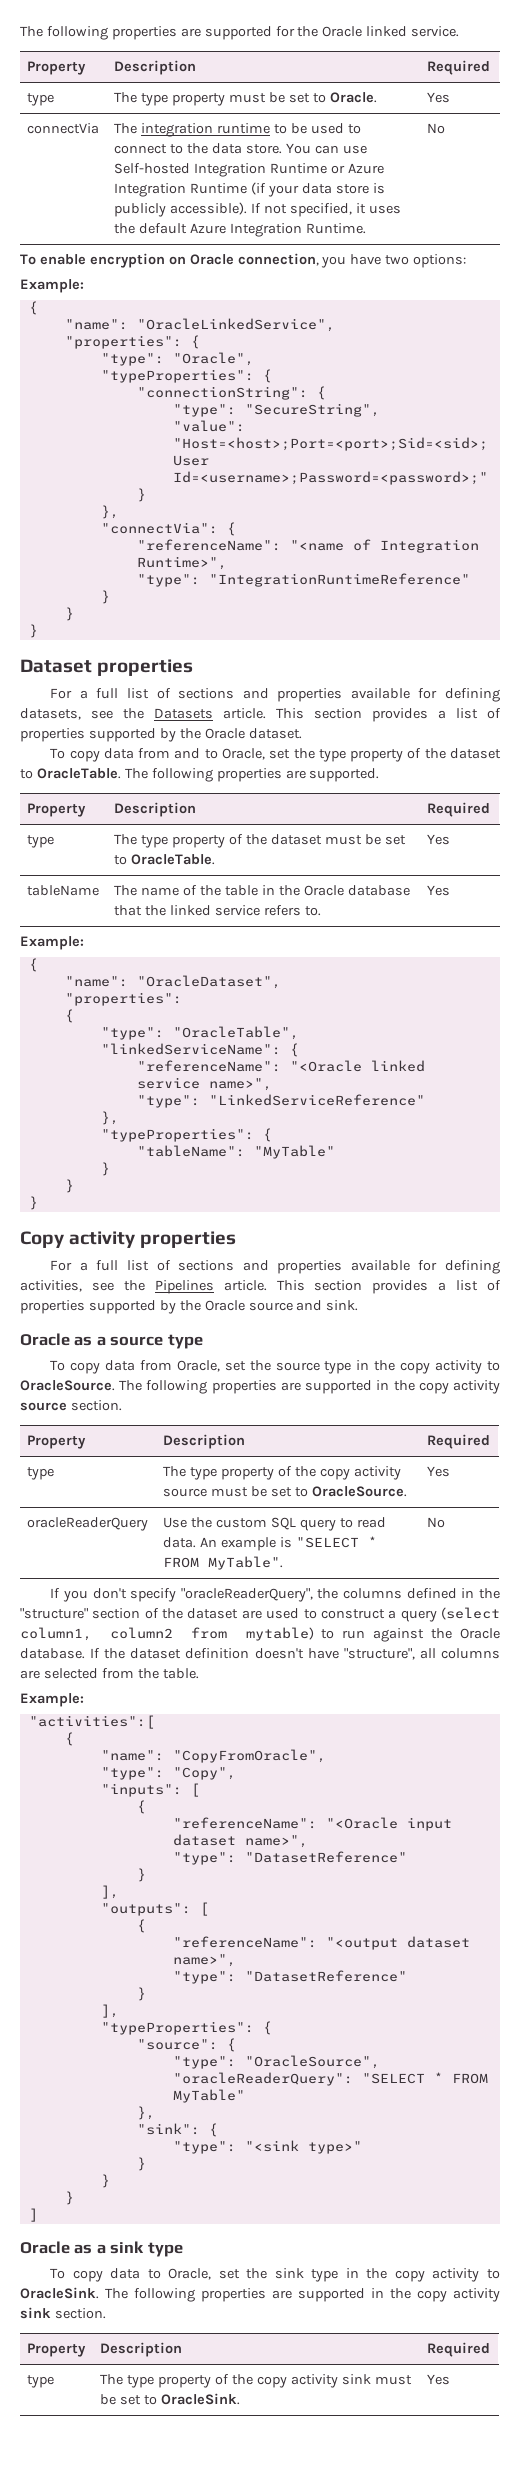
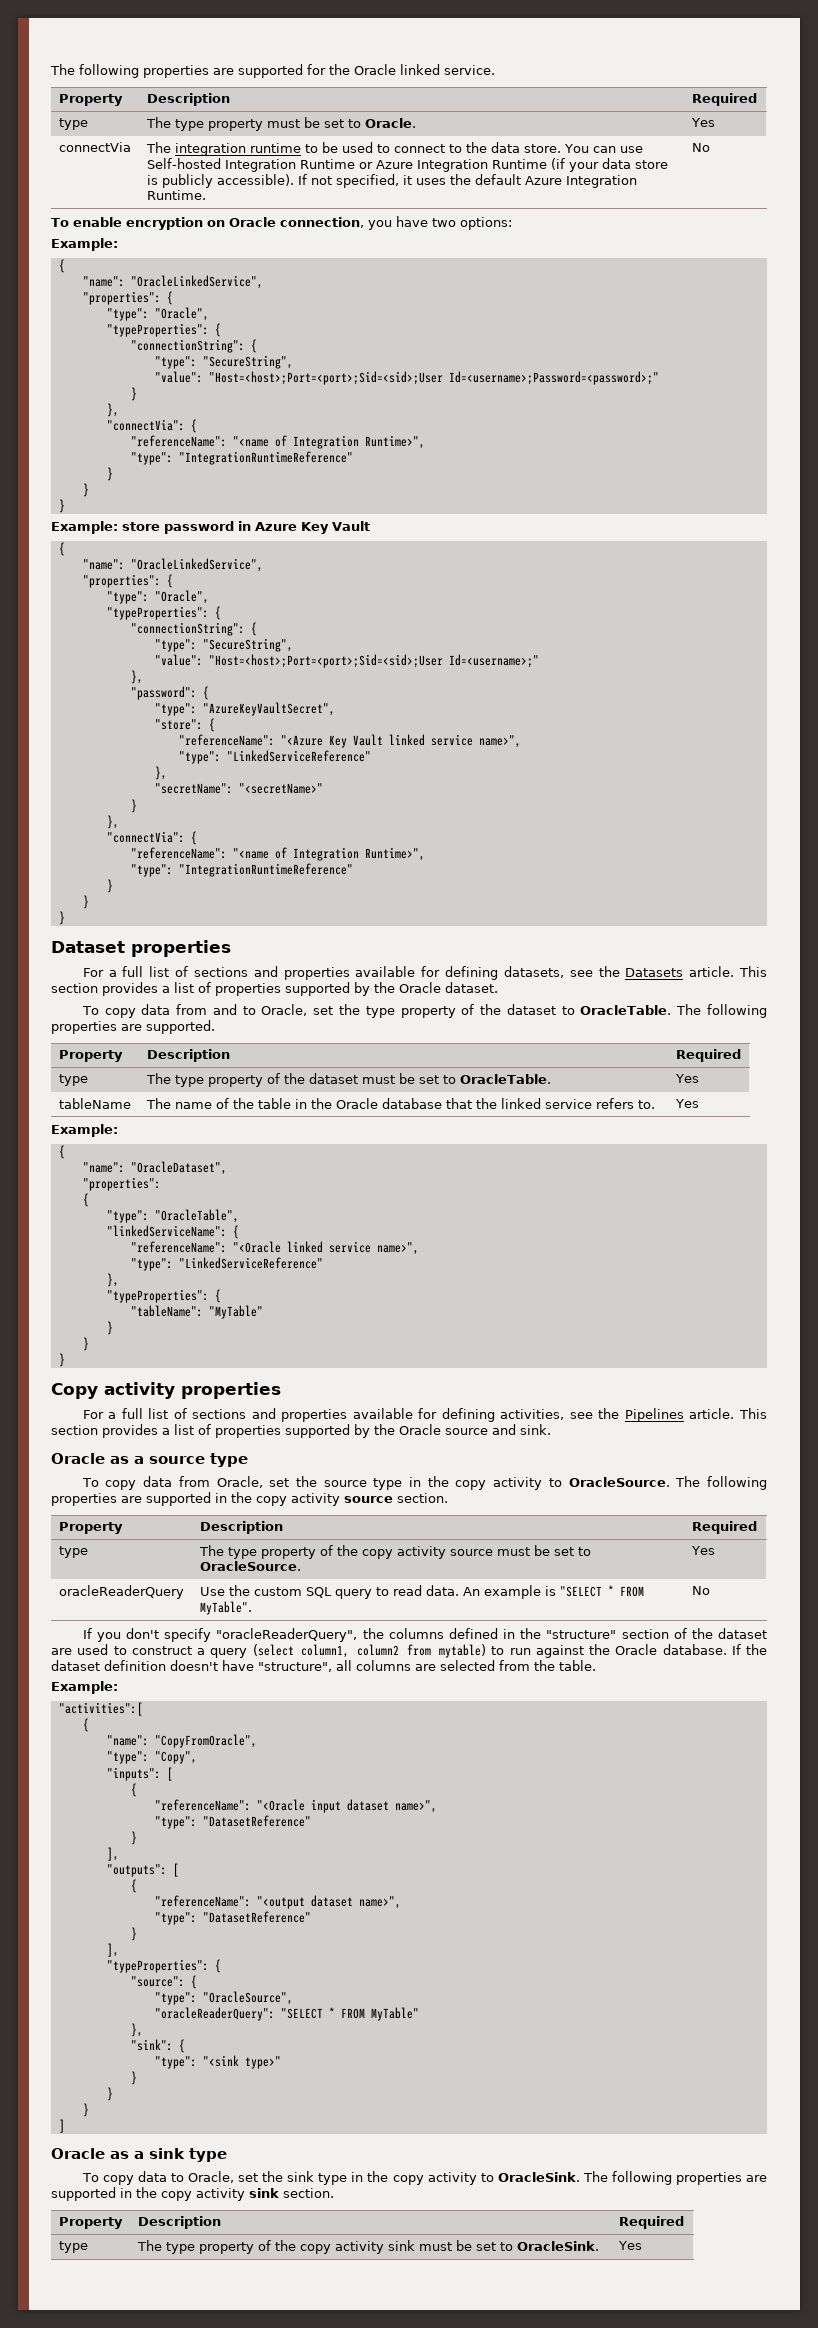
(38, 631) none -> [51,521,370,534] [58,542,65,556] [82,558,263,572] [82,574,173,588] [106,590,209,604] [106,606,221,620] [130,622,257,636] [154,638,293,652] [154,654,539,668] [130,670,143,684] [130,686,209,700] [154,702,335,716] [154,718,215,732] [178,734,521,748] [178,750,371,764] [154,766,167,780] [154,783,323,794] [130,799,137,813] [106,815,119,829] [106,831,197,845] [130,847,425,861] [130,863,353,877] [106,879,113,893] [82,895,89,909] [58,911,65,925] // Example: store password in Azure Key Vault // { // "name": "OracleLinkedService", // "properties": { // "type": "Oracle", // "typeProperties": { // "connectionString": { // "type": "SecureString", // "value": "Host=<host>;Port=<port>;Sid=<sid>;User Id=<username>;" // }, // "password": { // "type": "AzureKeyVaultSecret", // "store": { // "referenceName": "<Azure Key Vault linked service name>", // "type": "LinkedServiceReference" // }, // "secretName": "<secretName>" // } // }, // "connectVia": { // "referenceName": "<name of Integration Runtime>", // "type": "IntegrationRuntimeReference" // } // } // }

